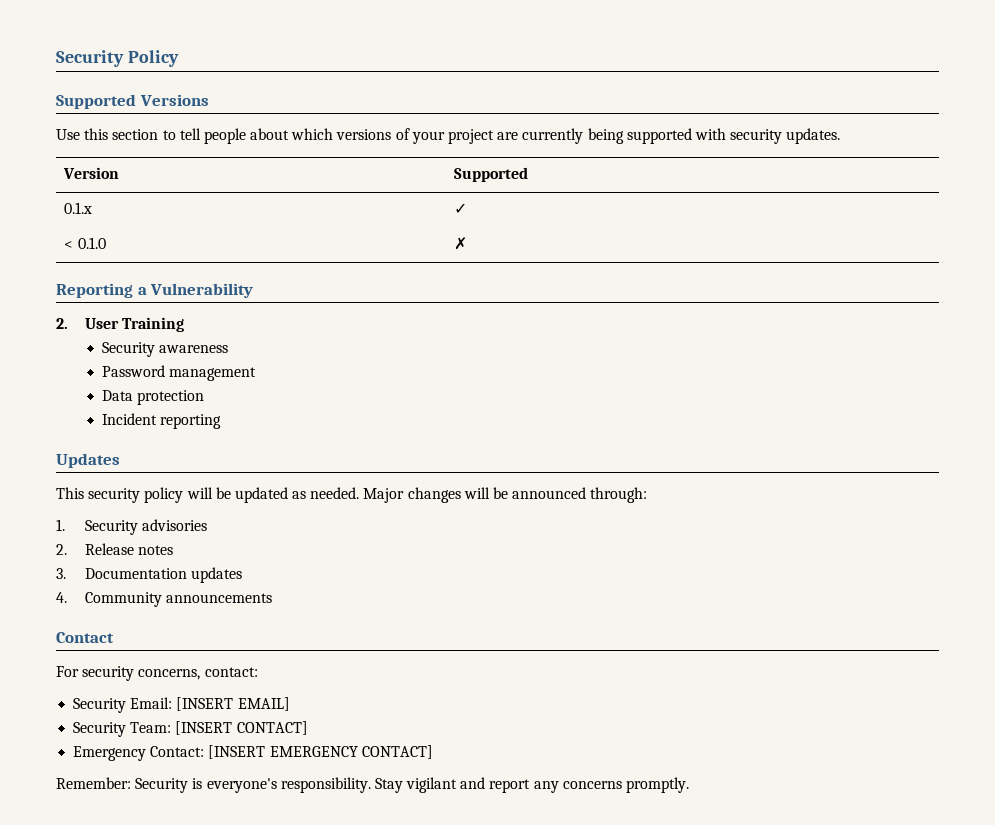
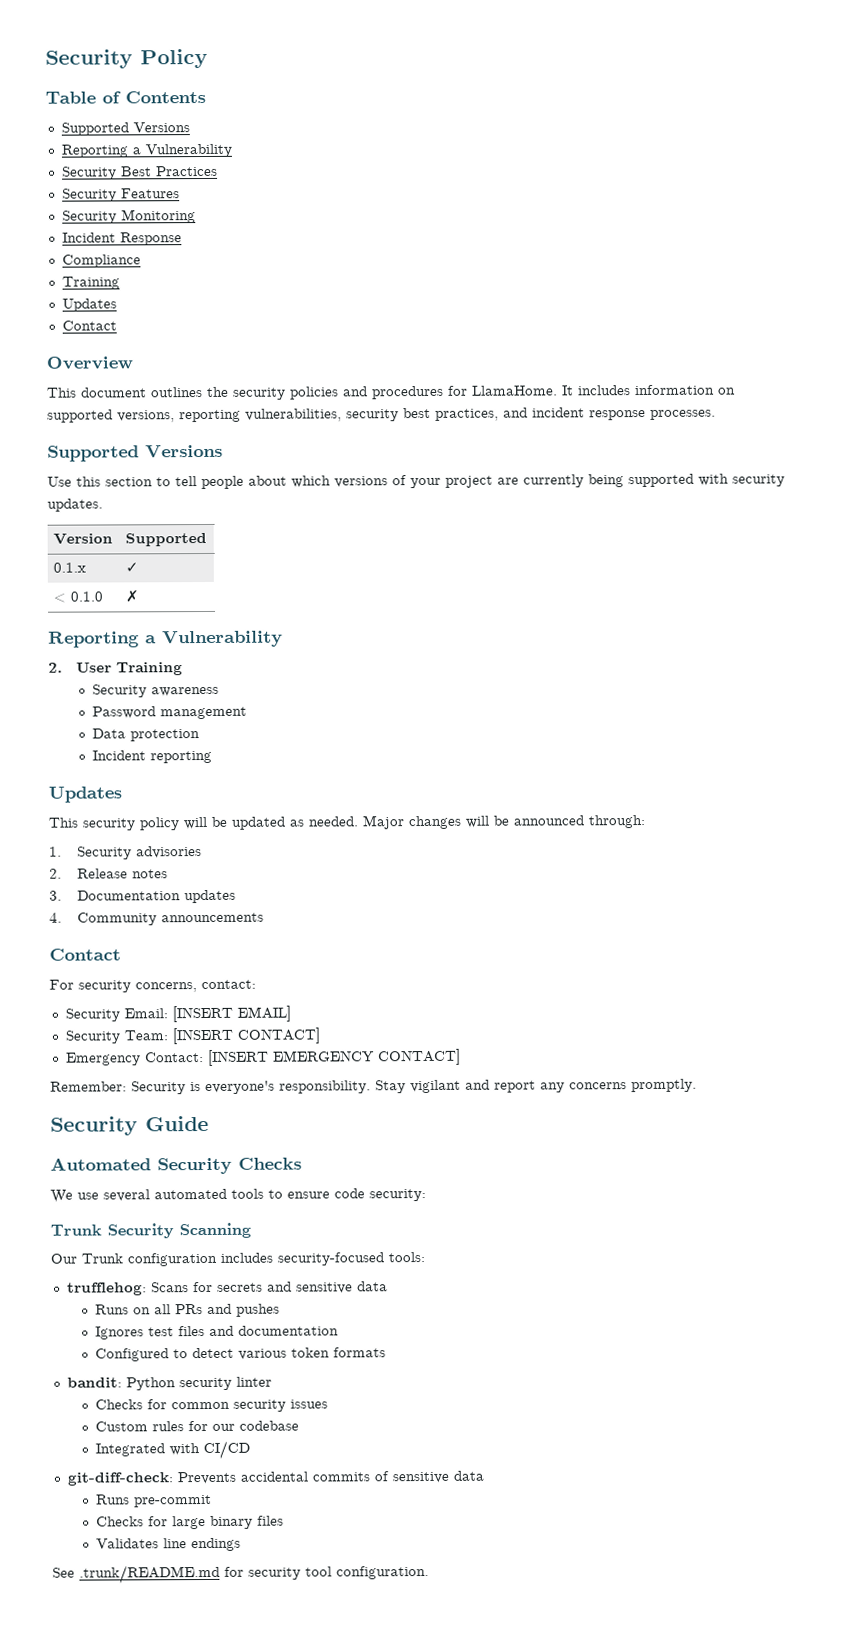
(179, 58) none -> [45,90,206,104] [60,122,190,136] [60,143,232,158] [61,165,218,180] [61,188,180,202] [61,209,196,224] [61,232,182,246] [61,254,141,268] [61,276,120,290] [61,298,117,312] [61,320,117,331] [46,356,133,370] [47,384,736,400] [47,407,716,423] // Table of Contents // Supported Versions // Reporting a Vulnerability // Security Best Practices // Security Features // Security Monitoring // Incident Response // Compliance // Training // Updates // Contact // Overview // This document outlines the security policies and procedures for LlamaHome. It includes information on supported versions, reporting vulnerabilities, security best practices, and incident response processes.
(690, 785) none -> [50,1115,209,1136] [50,1157,302,1175] [50,1188,426,1203] [50,1222,251,1239] [50,1252,425,1267] [66,1281,388,1296] [94,1303,280,1317] [94,1325,339,1340] [94,1347,386,1362] [66,1376,272,1391] [94,1399,328,1412] [94,1420,299,1432] [94,1440,250,1460] [66,1470,484,1486] [95,1494,212,1508] [95,1515,284,1530] [95,1537,241,1552] [52,1564,429,1584] // Security Guide // Automated Security Checks // We use several automated tools to ensure code security: // Trunk Security Scanning // Our Trunk configuration includes security-focused tools: // trufflehog: Scans for secrets and sensitive data // Runs on all PRs and pushes // Ignores test files and documentation // Configured to detect various token formats // bandit: Python security linter // Checks for common security issues // Custom rules for our codebase // Integrated with CI/CD // git-diff-check: Prevents accidental commits of sensitive data // Runs pre-commit // Checks for large binary files // Validates line endings // See .trunk/README.md for security tool configuration.

